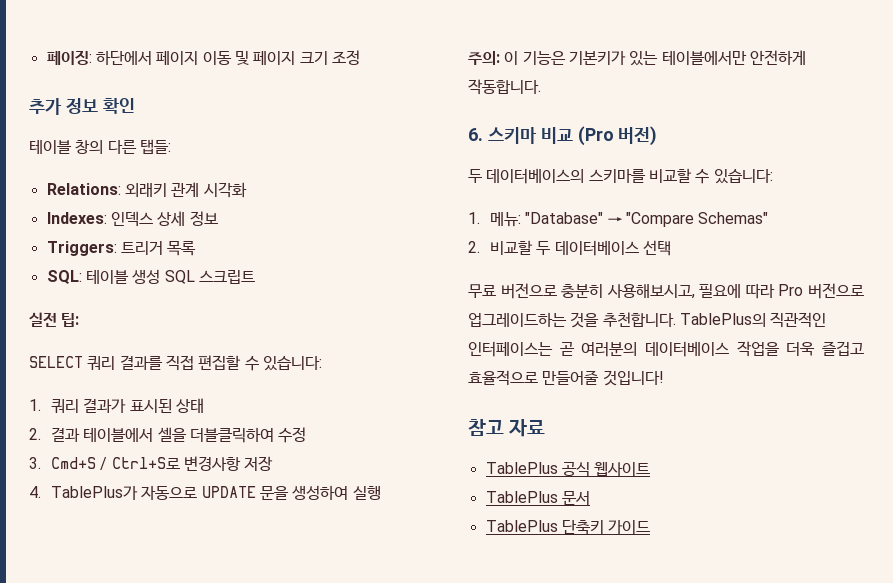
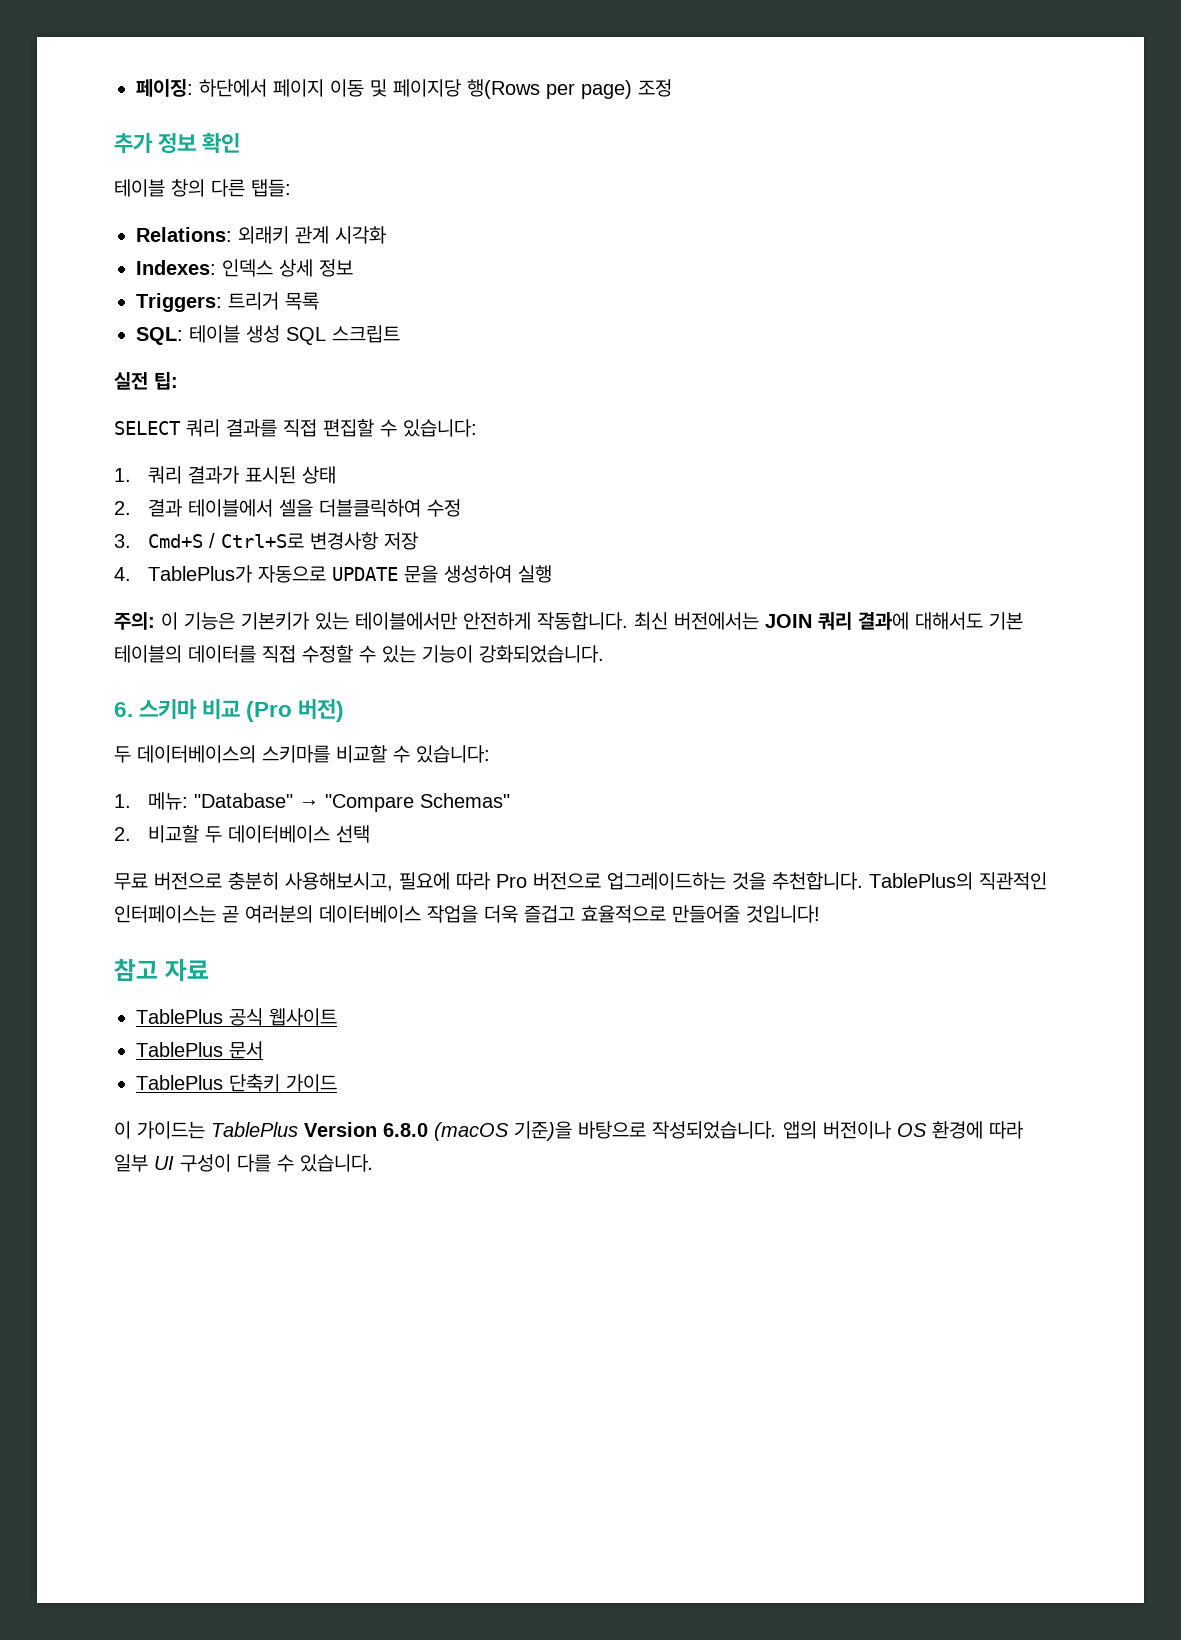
[253,51,328,65] 페이지 크기 -> [393,79,632,99] 페이지당 행(Rows per page)
(541, 87) none -> [634,612,1023,630] [114,645,604,663] 최신 버전에서는 JOIN 쿼리 결과에 대해서도 기본 테이블의 데이터를 직접 수정할 수 있는 기능이 강화되었습니다.
(651, 527) none -> [114,1121,1024,1141] [114,1154,374,1172] // 이 가이드는 TablePlus Version 6.8.0 (macOS 기준)을 바탕으로 작성되었습니다. 앱의 버전이나 OS 환경에 따라 일부 UI 구성이 다를 수 있습니다.

